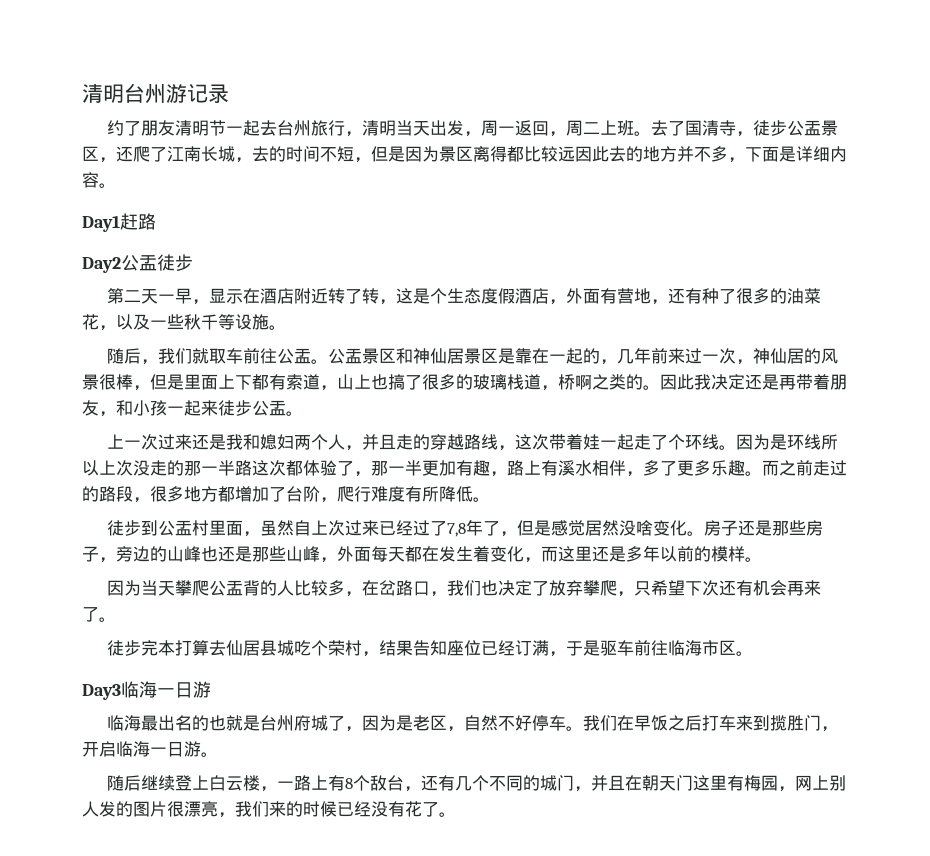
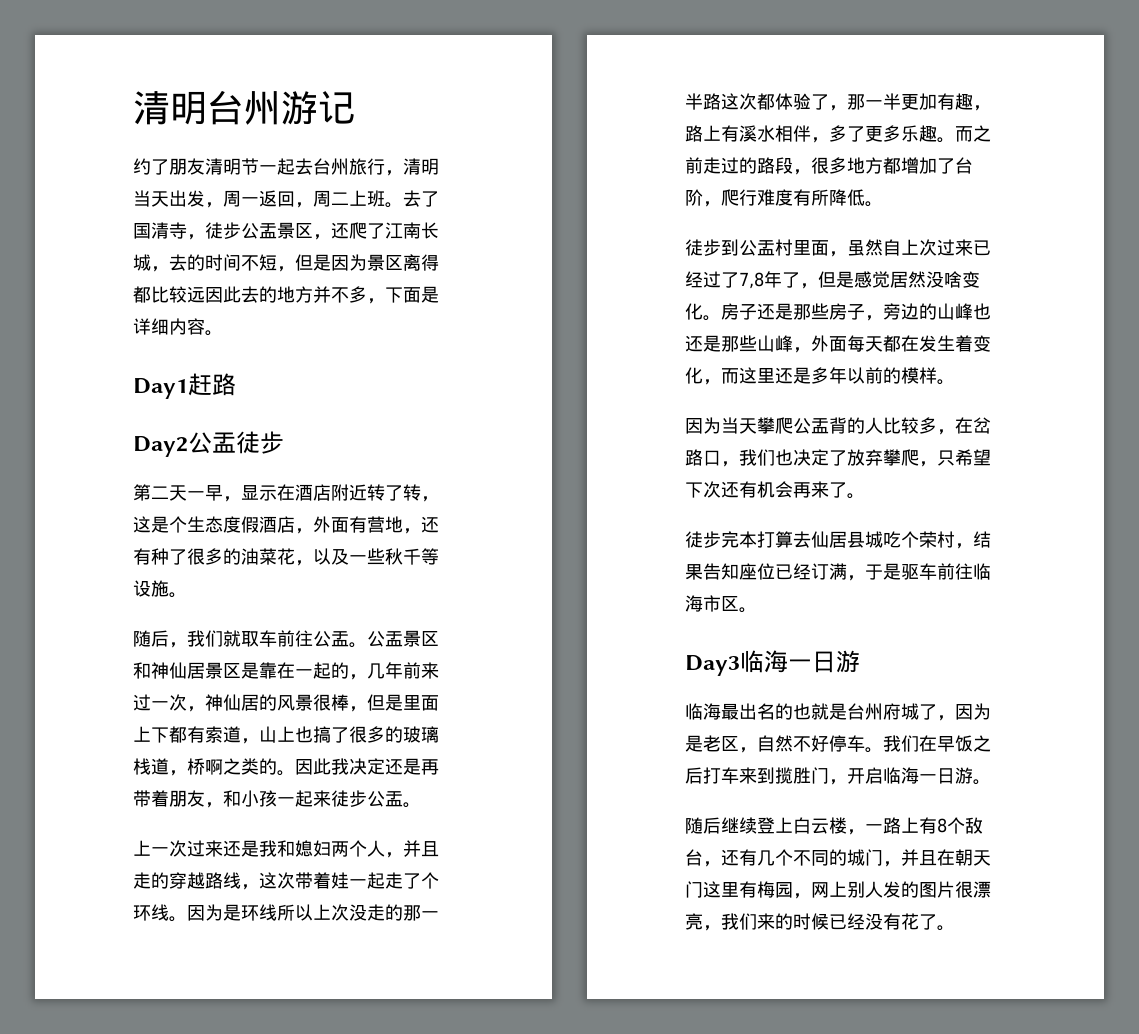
[208,84,229,103] 录 -> (355, 107) none

